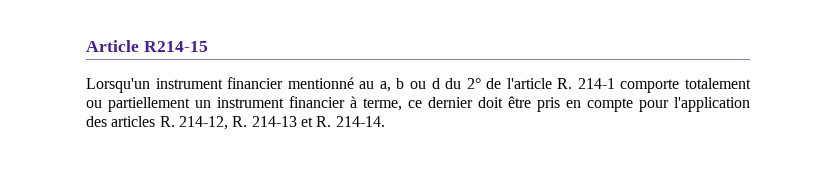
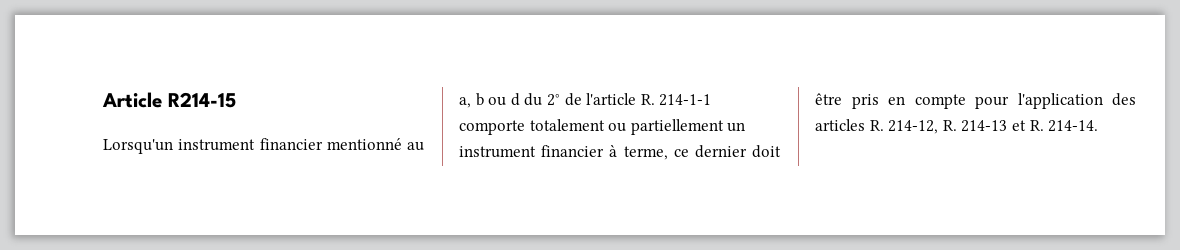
[577,78,615,89] 214-1 -> [659,94,712,106] 214-1-1

